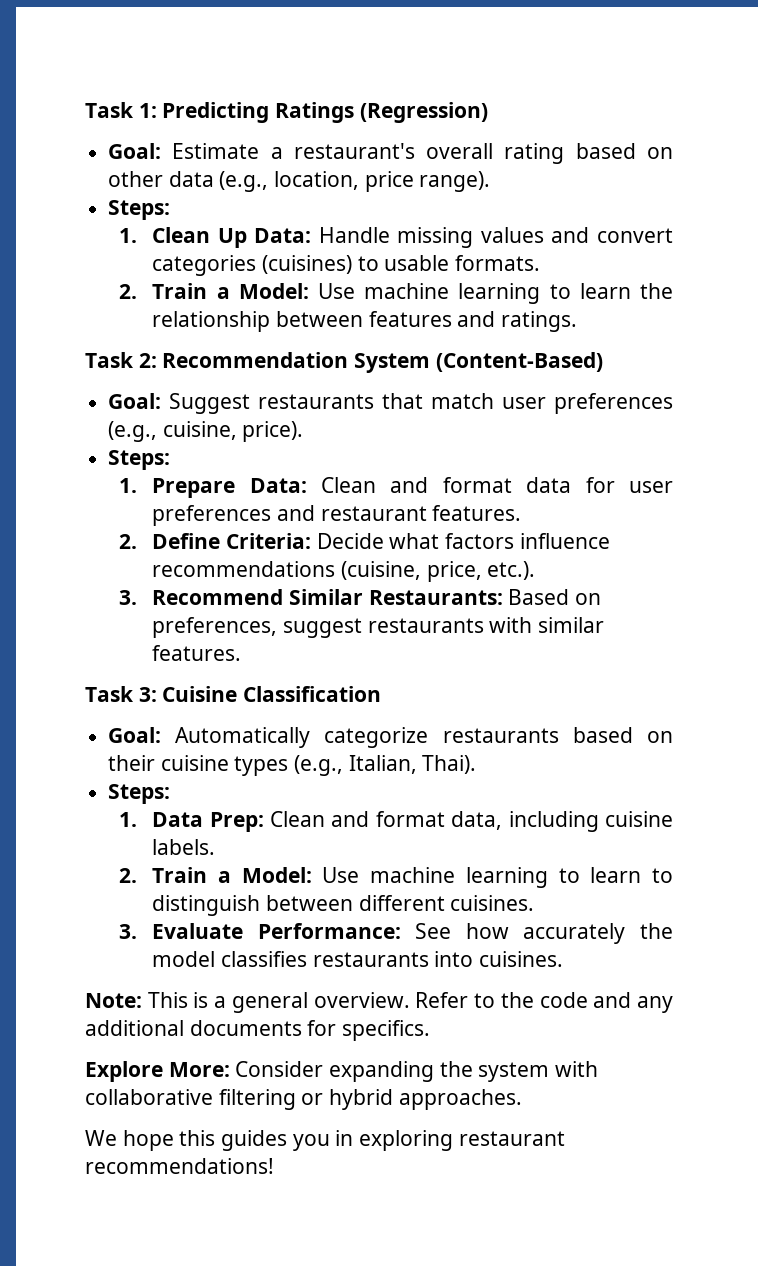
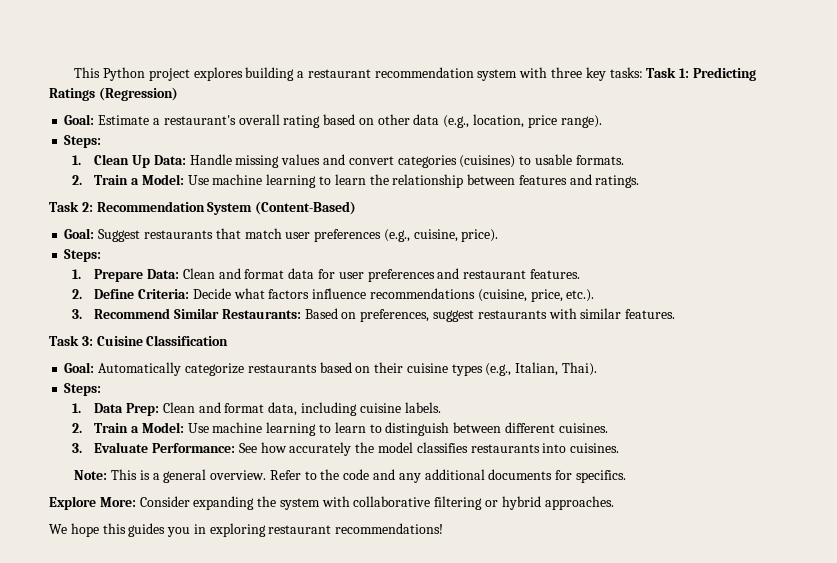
(85, 110) none -> [74,67,643,81] This Python project explores building a restaurant recommendation system with three key tasks:

